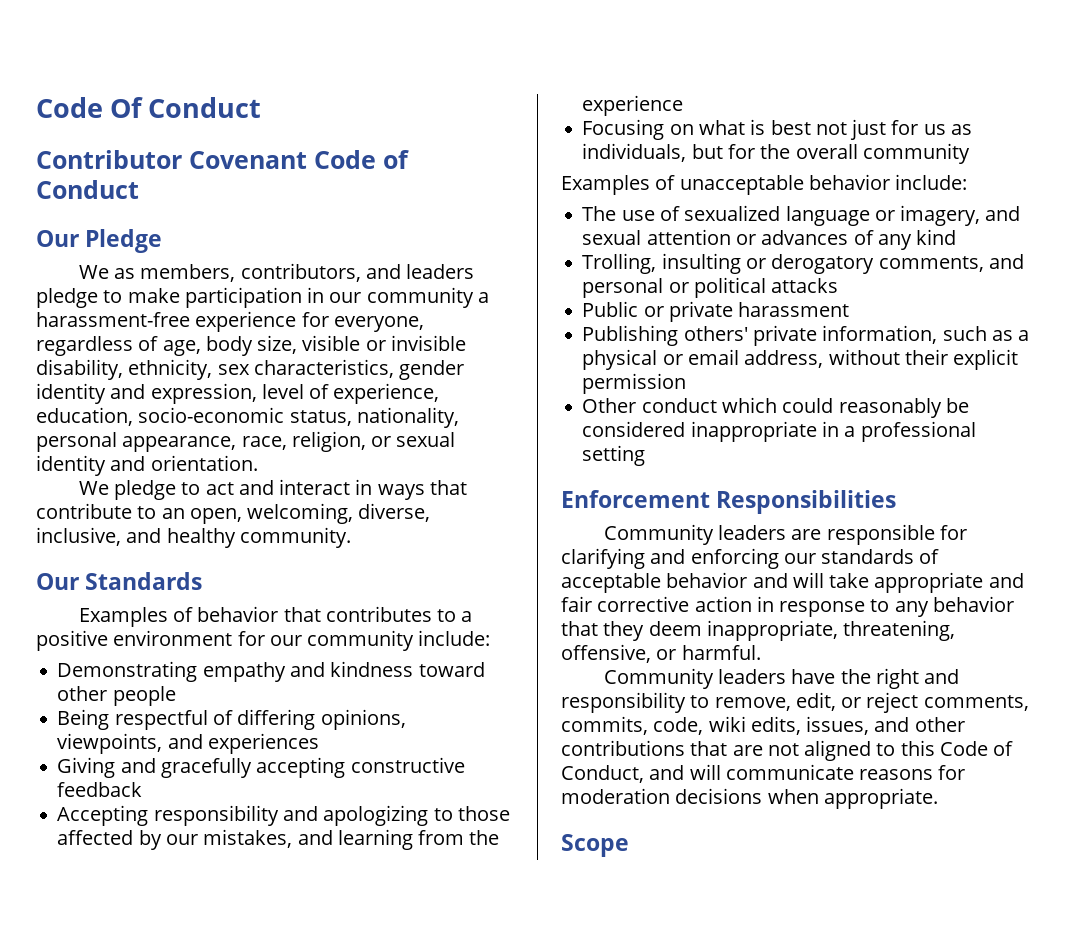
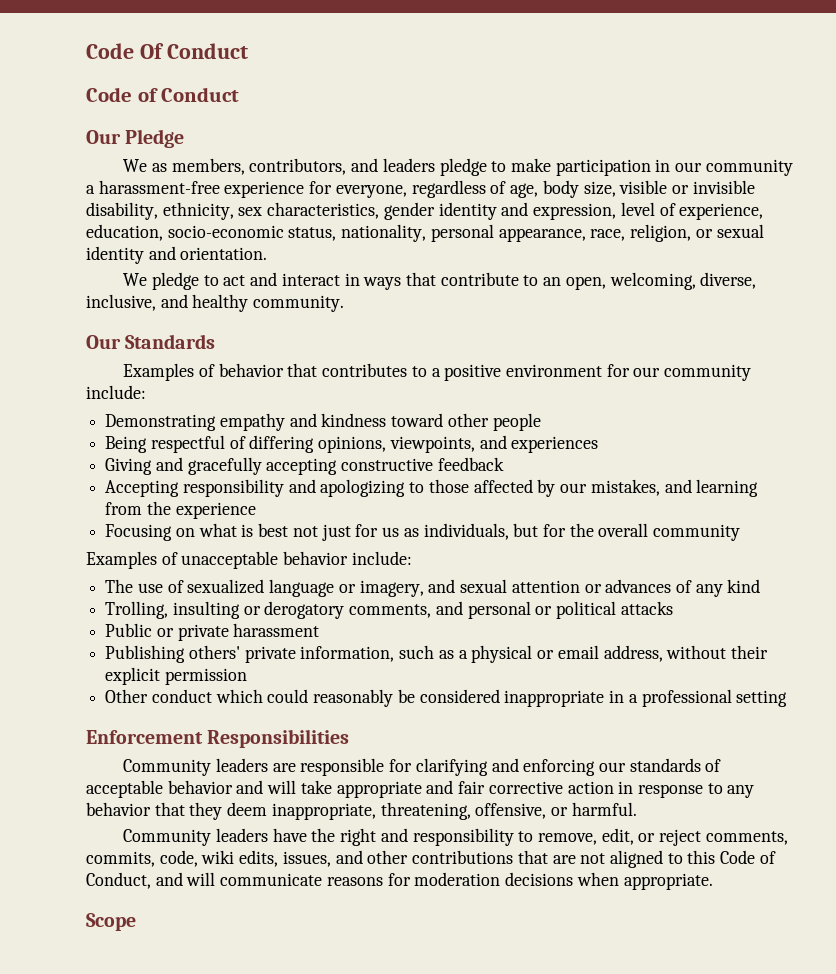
[36,150,307,169] Contributor Covenant -> (248, 51) none

